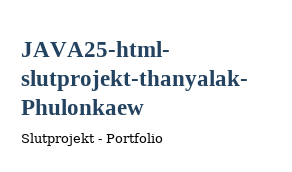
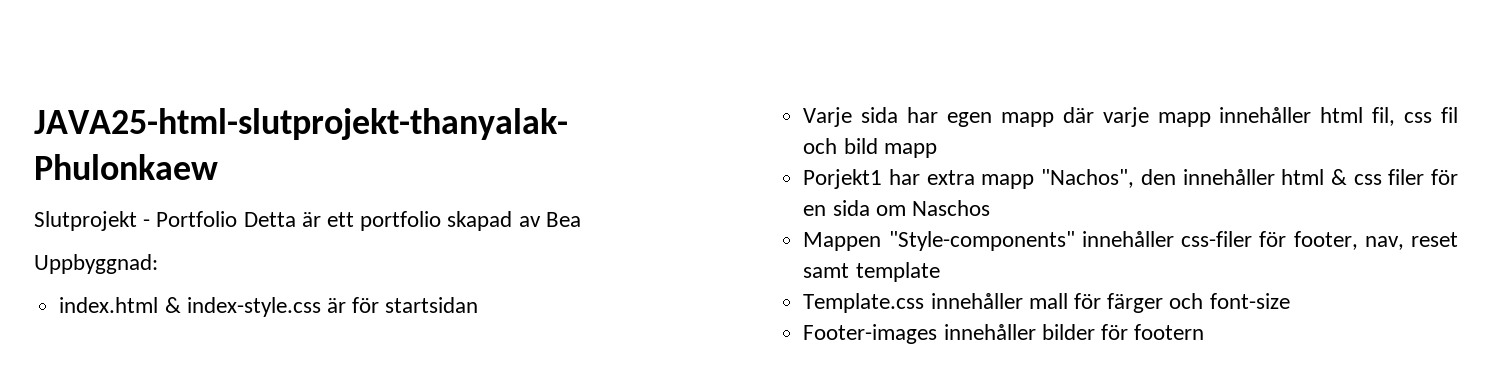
(163, 138) none -> [243,211,581,231] [34,254,158,274] [59,297,479,317] [803,107,1458,127] [803,138,937,158] [803,169,1458,189] [803,200,990,216] [803,231,1458,251] [803,262,940,282] [803,293,1290,313] [803,324,1205,344] Detta är ett portfolio skapad av Bea // Uppbyggnad: // index.html & index-style.css är för startsidan // Varje sida har egen mapp där varje mapp innehåller html fil, css fil och bild mapp // Porjekt1 har extra mapp "Nachos", den innehåller html & css filer för en sida om Naschos // Mappen "Style-components" innehåller css-filer för footer, nav, reset samt template // Template.css innehåller mall för färger och font-size // Footer-images innehåller bilder för footern

